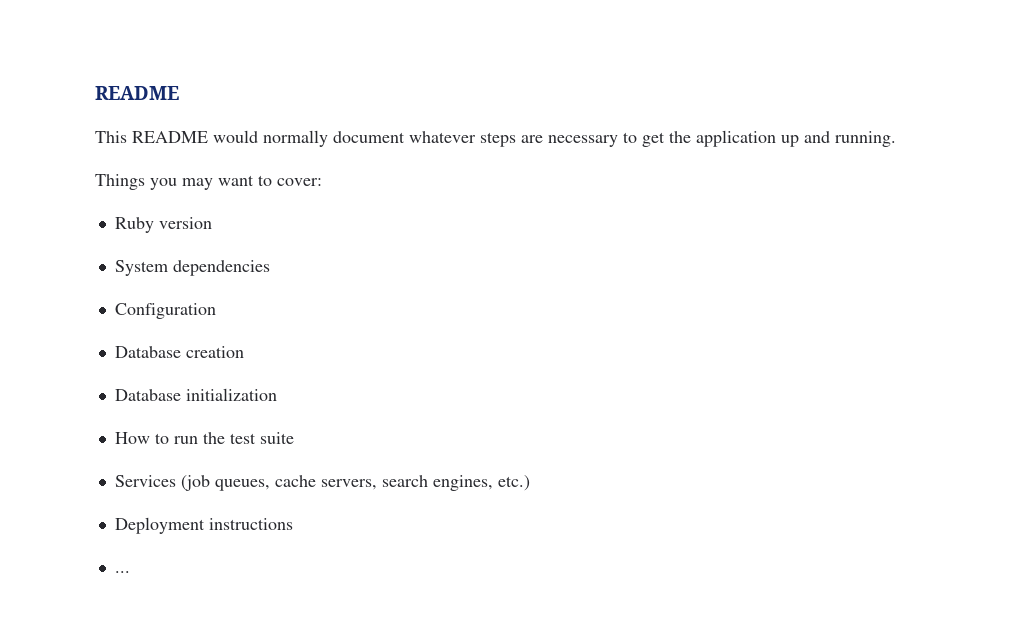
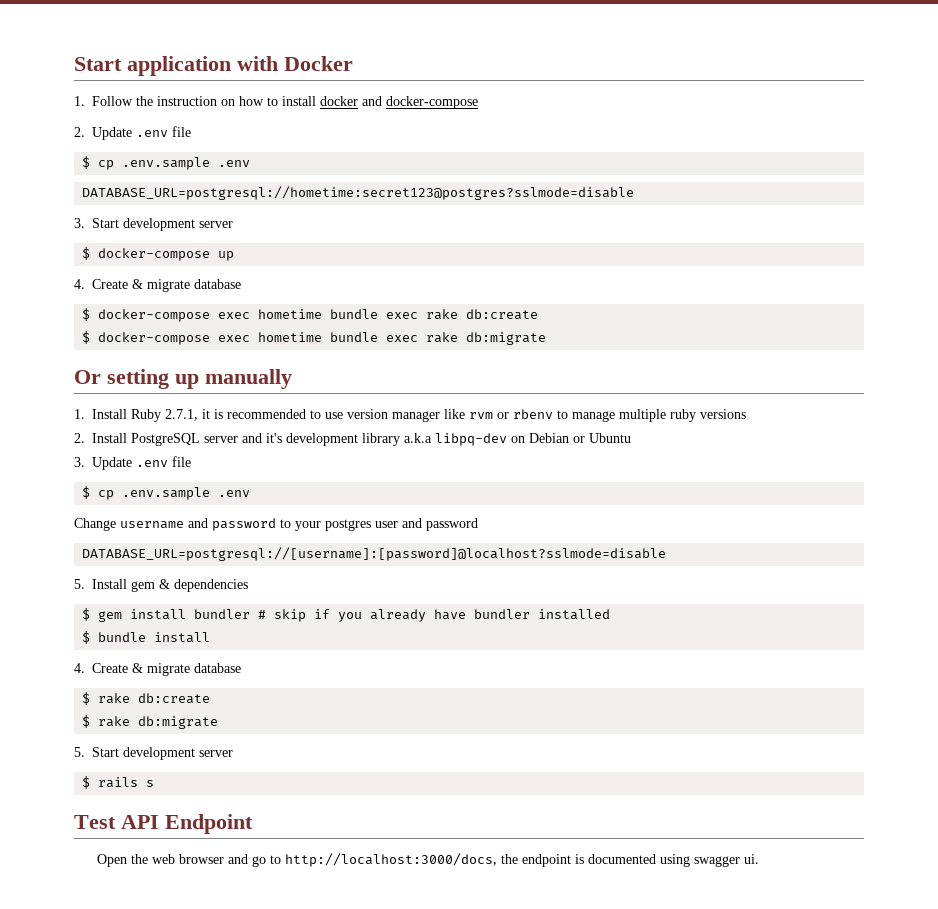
[95,86,179,100] [95,130,896,147] [95,174,322,190] [114,217,212,233] [114,260,270,276] [114,303,216,319] [114,346,244,358] [114,388,277,401] [114,432,294,444] [114,475,530,491] [114,517,293,534] [114,571,130,573] README // This README would normally document whatever steps are necessary to get the application up and running. // Things you may want to cover: // Ruby version // System dependencies // Configuration // Database creation // Database initialization // How to run the test suite // Services (job queues, cache servers, search engines, etc.) // Deployment instructions // ... -> [74,56,353,76] [74,96,479,109] [74,126,192,140] [82,156,251,170] [82,186,635,200] [74,218,234,231] [82,247,235,261] [74,279,242,292] [82,308,539,322] [82,331,547,345] [74,369,292,389] [74,409,747,422] [74,433,632,446] [74,456,192,470] [82,486,251,500] [74,518,478,531] [82,547,667,561] [74,579,249,592] [82,608,611,622] [82,631,211,644] [74,663,242,676] [82,692,211,705] [82,715,219,729] [74,747,234,760] [82,776,155,789] [74,814,253,834] [97,853,760,867] Start application with Docker // 1. Follow the instruction on how to install docker and docker-compose // 2. Update .env file // $ cp .env.sample .env // DATABASE_URL=postgresql://hometime:secret123@postgres?sslmode=disable // 3. Start development server // $ docker-compose up // 4. Create & migrate database // $ docker-compose exec hometime bundle exec rake db:create // $ docker-compose exec hometime bundle exec rake db:migrate // Or setting up manually // 1. Install Ruby 2.7.1, it is recommended to use version manager like rvm or rbenv to manage multiple ruby versions // 2. Install PostgreSQL server and it's development library a.k.a libpq-dev on Debian or Ubuntu // 3. Update .env file // $ cp .env.sample .env // Change username and password to your postgres user and password // DATABASE_URL=postgresql://[username]:[password]@localhost?sslmode=disable // 5. Install gem & dependencies // $ gem install bundler # skip if you already have bundler installed // $ bundle install // 4. Create & migrate database // $ rake db:create // $ rake db:migrate // 5. Start development server // $ rails s // Test API Endpoint // Open the web browser and go to http://localhost:3000/docs, the endpoint is documented using swagger ui.

